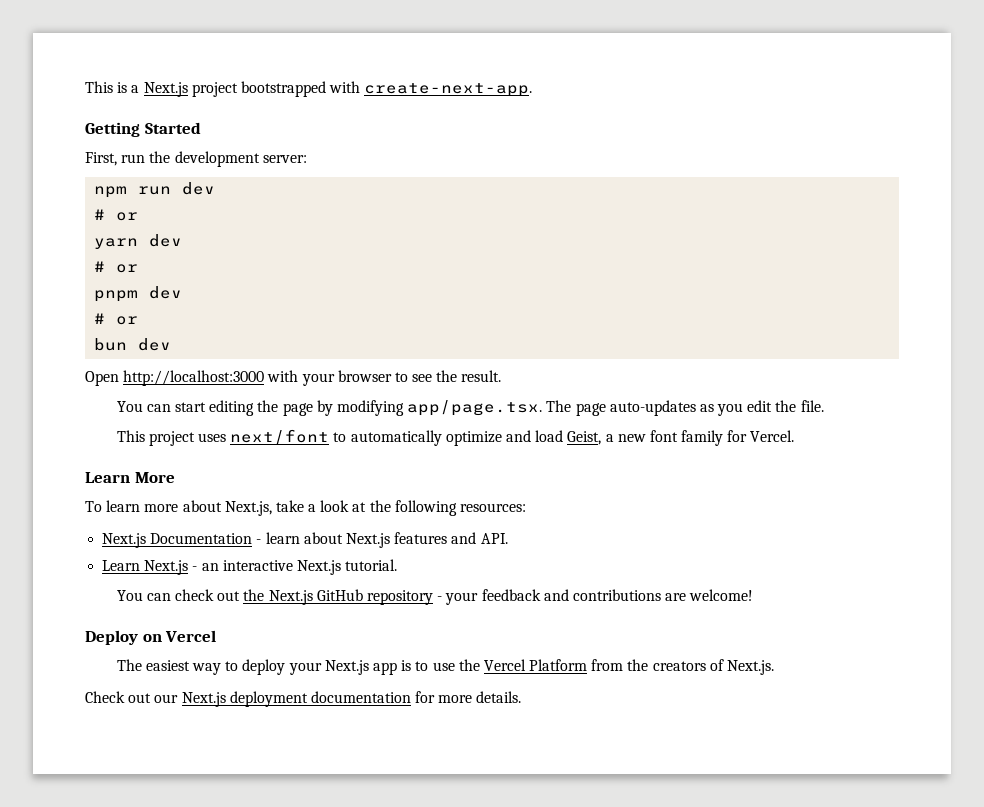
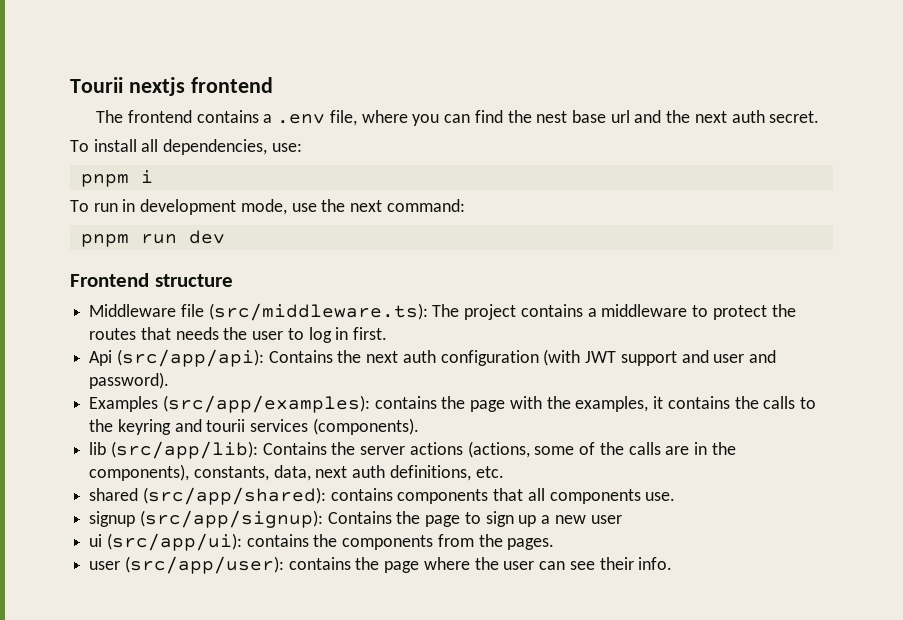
[85,81,533,97] [85,122,201,137] [85,151,307,167] [94,182,216,198] [94,209,139,221] [94,234,183,249] [94,261,139,273] [94,286,183,302] [94,313,139,325] [94,338,172,351] [85,370,502,386] [116,400,824,416] [116,429,795,446] [85,472,175,483] [85,500,527,516] [102,532,508,548] [102,559,398,575] [116,589,754,605] [85,630,217,645] [116,659,775,675] [85,691,522,707] This is a Next.js project bootstrapped with create-next-app. // Getting Started // First, run the development server: // npm run dev // # or // yarn dev // # or // pnpm dev // # or // bun dev // Open http://localhost:3000 with your browser to see the result. // You can start editing the page by modifying app/page.tsx. The page auto-updates as you edit the file. // This project uses next/font to automatically optimize and load Geist, a new font family for Vercel. // Learn More // To learn more about Next.js, take a look at the following resources: // Next.js Documentation - learn about Next.js features and API. // Learn Next.js - an interactive Next.js tutorial. // You can check out the Next.js GitHub repository - your feedback and contributions are welcome! // Deploy on Vercel // The easiest way to deploy your Next.js app is to use the Vercel Platform from the creators of Next.js. // Check out our Next.js deployment documentation for more details. -> [70,77,273,96] [96,110,820,126] [70,139,302,155] [80,170,153,187] [70,199,465,215] [80,230,225,247] [70,273,233,287] [89,303,796,321] [89,327,388,343] [89,349,776,367] [89,372,170,389] [89,395,816,413] [89,418,419,435] [89,441,736,459] [89,464,504,481] [89,487,676,505] [89,510,622,528] [89,533,555,551] [89,556,673,574] Tourii nextjs frontend // The frontend contains a .env file, where you can find the nest base url and the next auth secret. // To install all dependencies, use: // pnpm i // To run in development mode, use the next command: // pnpm run dev // Frontend structure // Middleware file (src/middleware.ts): The project contains a middleware to protect the routes that needs the user to log in first. // Api (src/app/api): Contains the next auth configuration (with JWT support and user and password). // Examples (src/app/examples): contains the page with the examples, it contains the calls to the keyring and tourii services (components). // lib (src/app/lib): Contains the server actions (actions, some of the calls are in the components), constants, data, next auth definitions, etc. // shared (src/app/shared): contains components that all components use. // signup (src/app/signup): Contains the page to sign up a new user // ui (src/app/ui): contains the components from the pages. // user (src/app/user): contains the page where the user can see their info.

